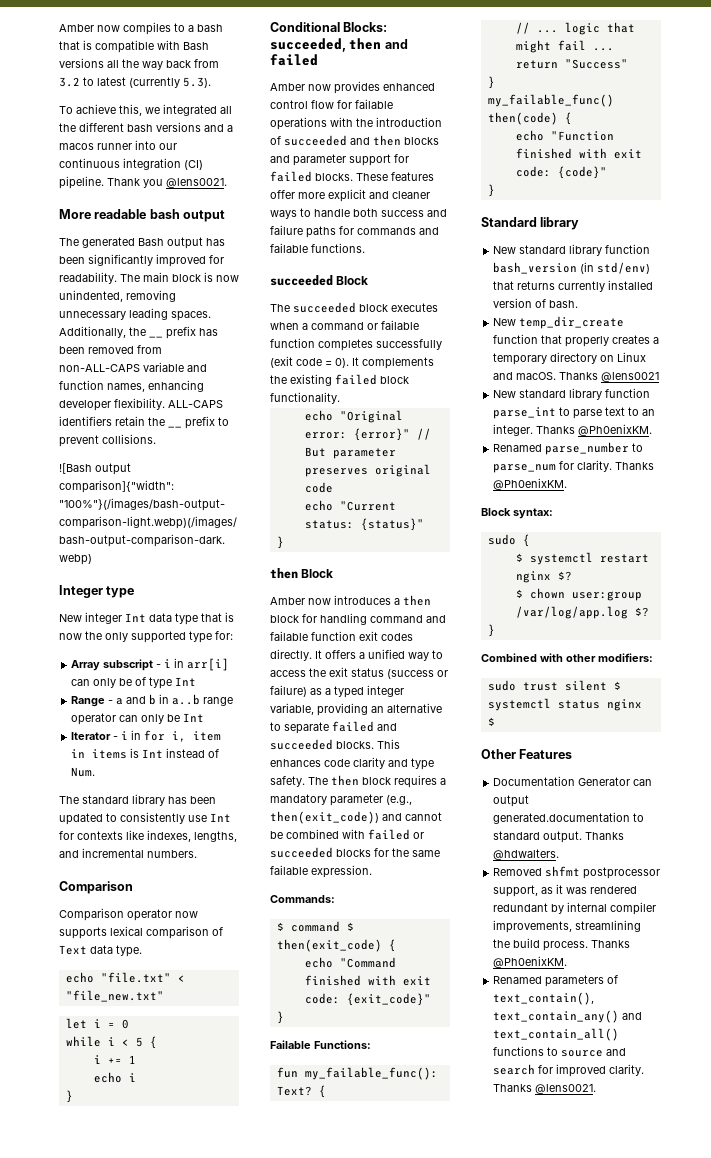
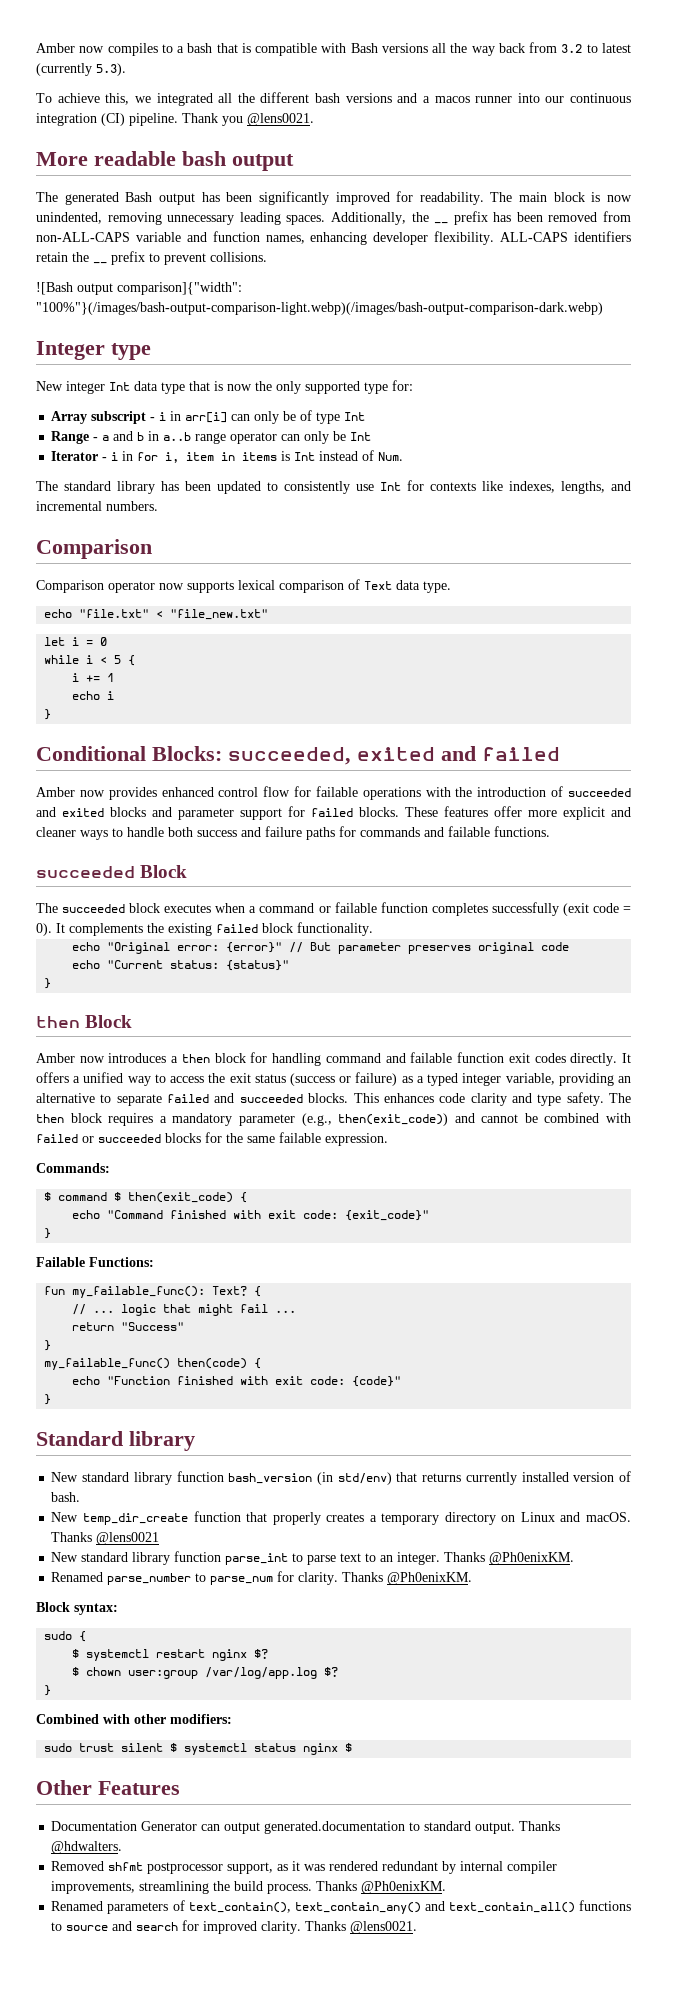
[349,38,382,50] then -> [357,747,435,761] exited
[373,135,401,146] then -> [62,808,104,817] exited

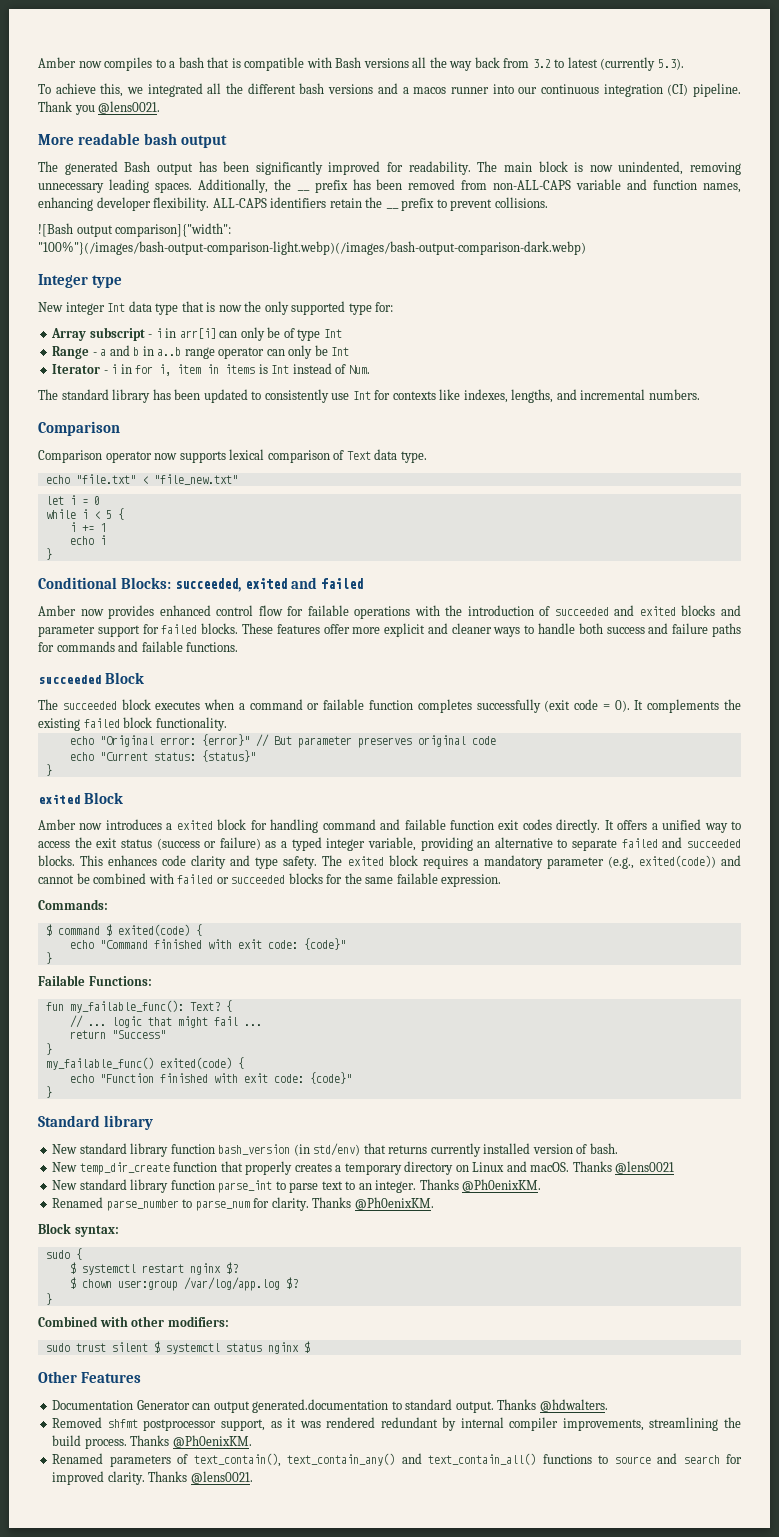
[36,1016,80,1028] then -> [38,794,80,804] exited
[181,1054,210,1063] then -> [176,820,213,830] exited
[36,1114,64,1123] then -> [347,856,384,866] exited
[338,1113,449,1126] then(exit_code)) -> [638,855,716,868] exited(code))
[128,1192,234,1203] then(exit_code) -> [117,924,190,936] exited(code)
[345,1210,430,1221] {exit_code}" -> [303,938,346,950] {code}"
[177,1358,248,1369] then(code) -> [159,1057,232,1069] exited(code)

